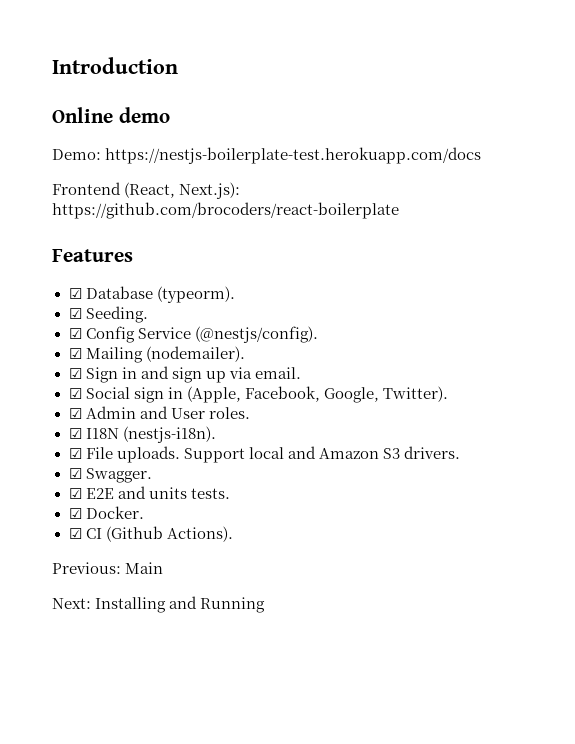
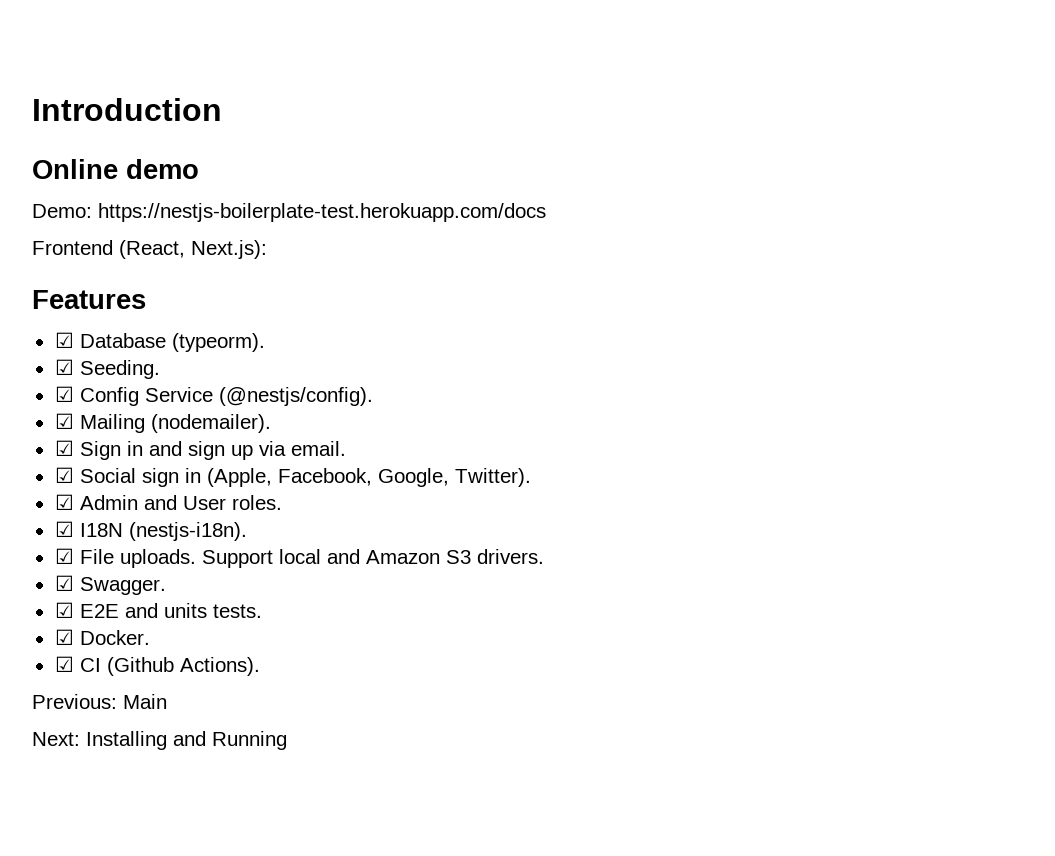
[52,202,399,219] https://github.com/brocoders/react-boilerplate -> (267, 249) none

